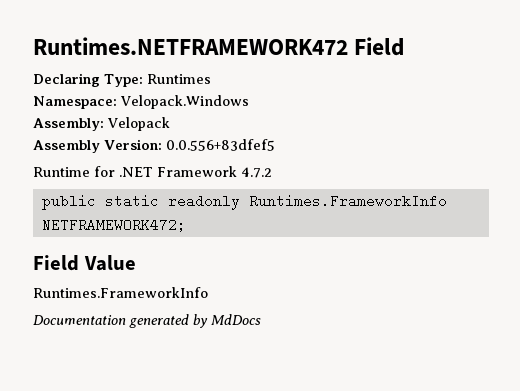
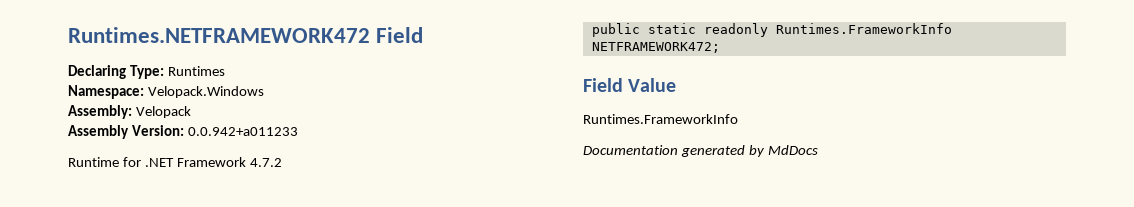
[166,139,275,151] 0.0.556+83dfef5 -> [187,127,298,136] 0.0.942+a011233

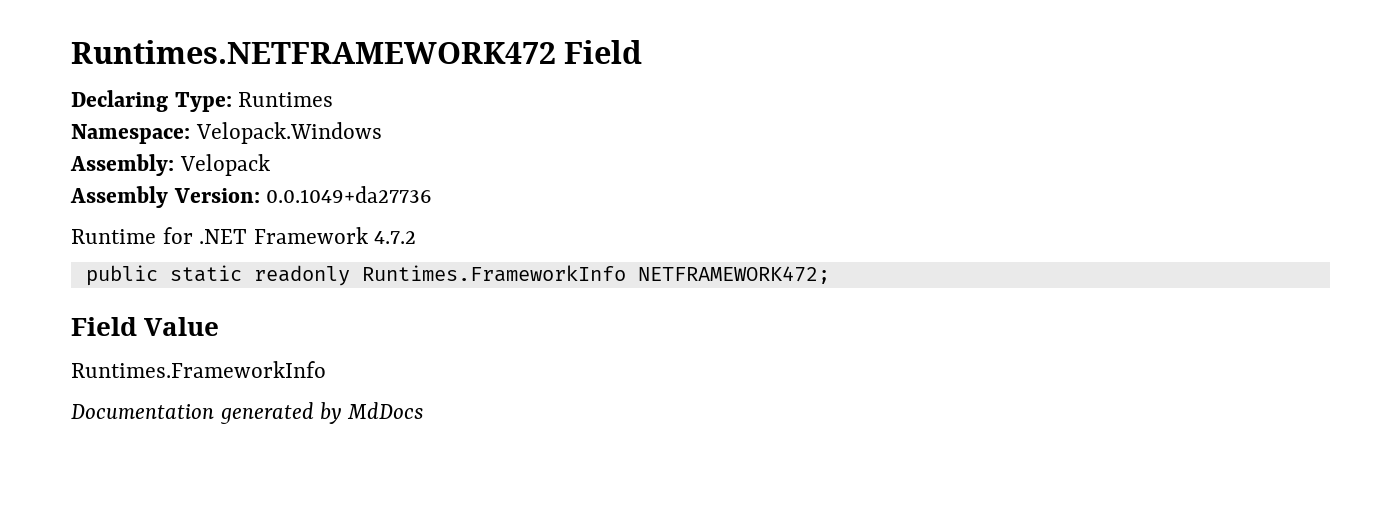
[187,127,298,136] 0.0.942+a011233 -> [266,186,433,203] 0.0.1049+da27736

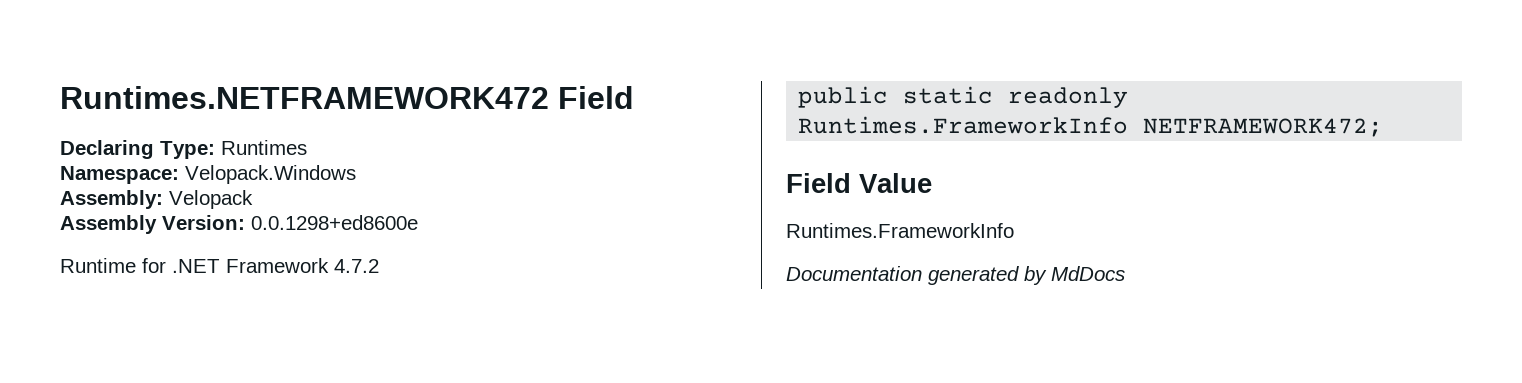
[266,186,433,203] 0.0.1049+da27736 -> [251,215,418,230] 0.0.1298+ed8600e

